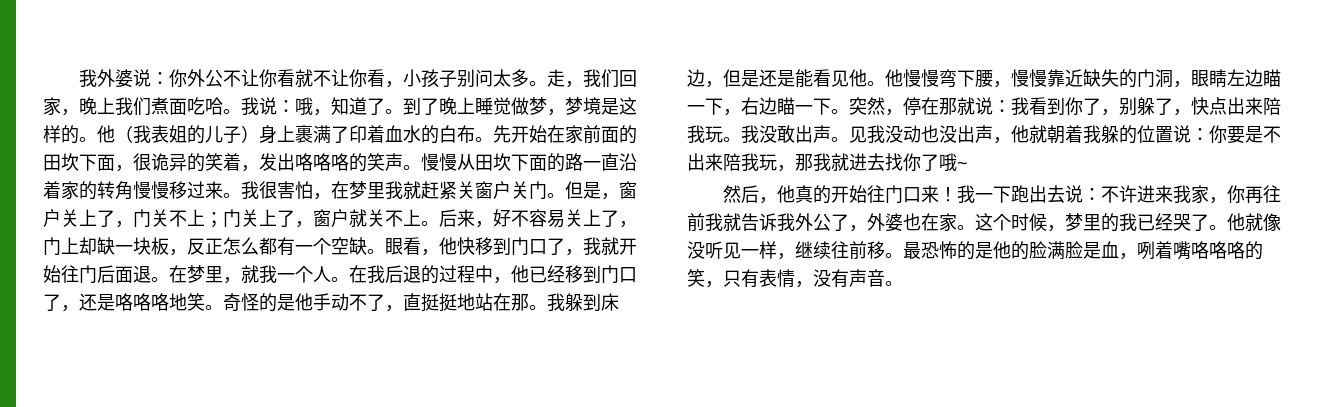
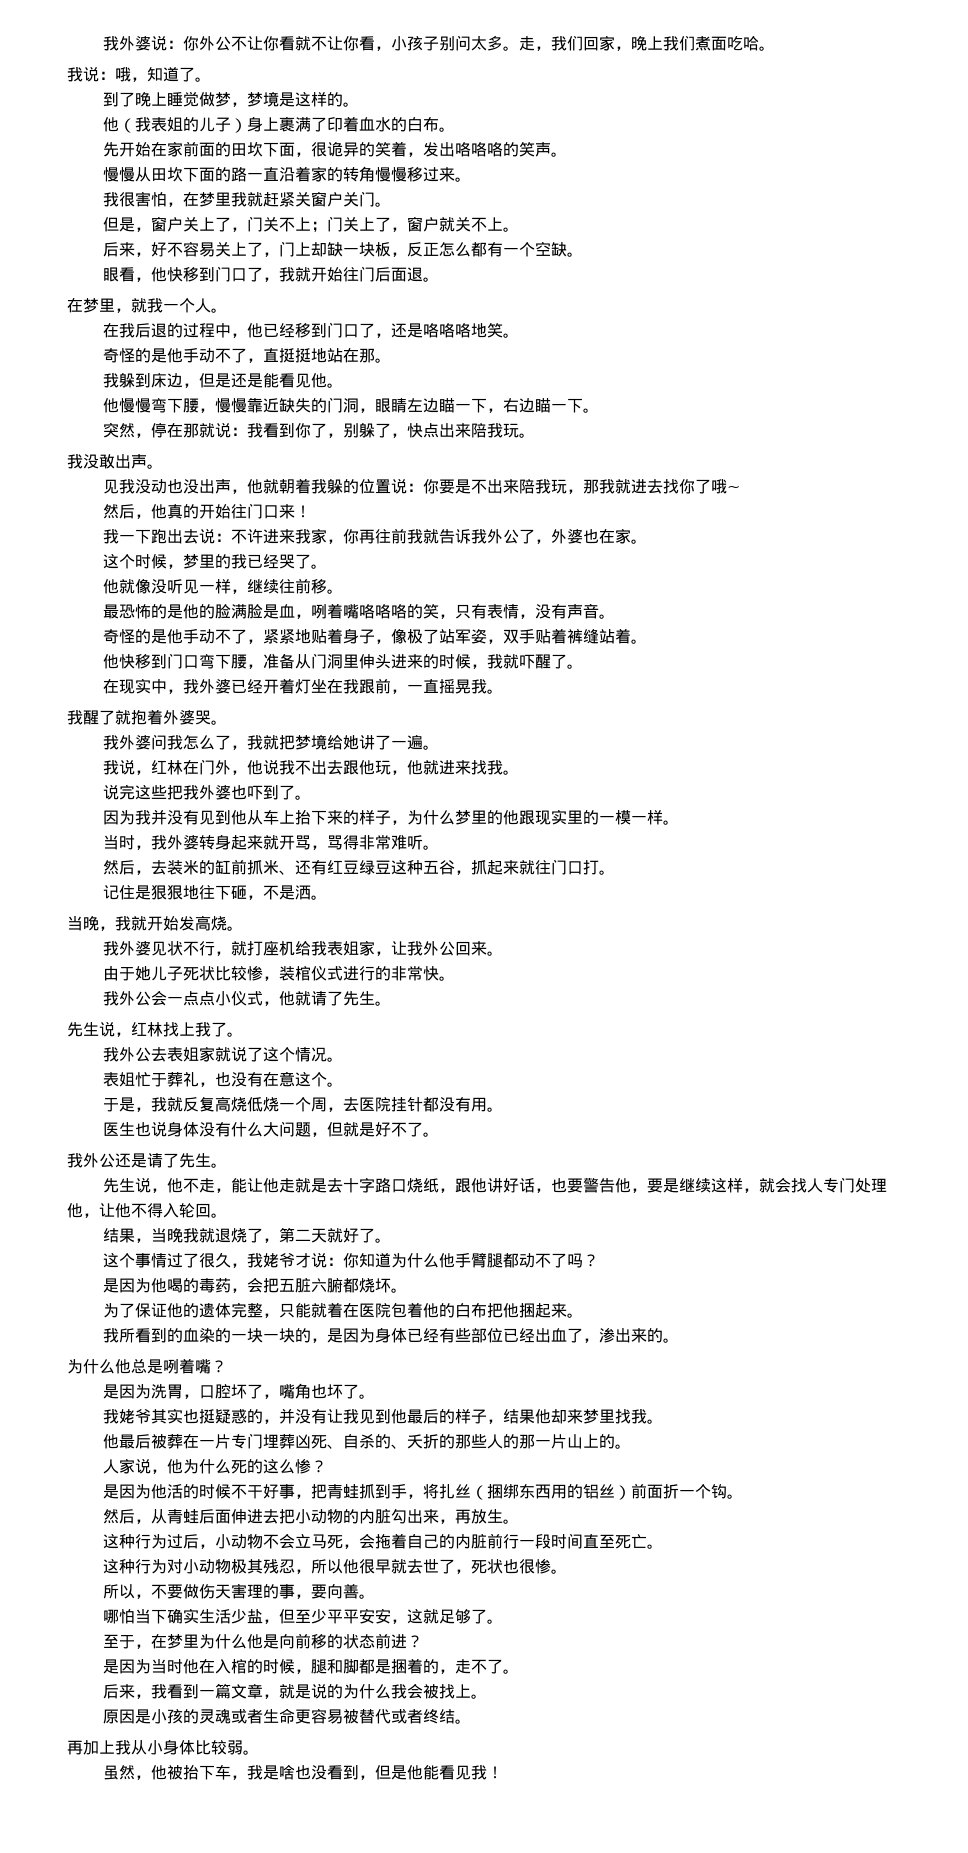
(241, 111) none -> (776, 48) //
(403, 111) none -> (211, 79) //
(97, 139) none -> (360, 104) //
(493, 139) none -> (456, 129) //
(421, 167) none -> (568, 154) //
(241, 195) none -> (472, 179) //
(565, 195) none -> (392, 204) //
(439, 223) none -> (520, 229) //
(385, 251) none -> (584, 254) //
(169, 279) none -> (440, 279) //
(349, 279) none -> (227, 310) //
(223, 307) none -> (520, 335) //
(547, 307) none -> (392, 360) //
(885, 83) none -> (344, 385) //
(849, 111) none -> (600, 410) //
(741, 139) none -> (536, 435) //
(849, 139) none -> (163, 466) //
(957, 194) none -> (312, 511) //
(975, 227) none -> (648, 541) //
(1227, 227) none -> (328, 566) //
(903, 255) none -> (344, 591) //
(903, 283) none -> [103,628,648,644] [103,653,584,669] [103,678,504,694] [67,709,227,725] [103,734,440,750] [103,759,520,775] [103,784,312,800] [103,809,680,825] [103,834,440,850] [103,859,616,875] [103,885,328,900] [67,915,243,931] [103,940,504,956] [103,966,456,981] [103,990,392,1006] [67,1021,243,1037] [103,1046,344,1062] [103,1071,344,1087] [103,1096,504,1112] [103,1121,440,1137] [67,1153,227,1168] [103,1177,888,1193] [67,1203,227,1218] [103,1227,392,1243] [103,1252,600,1268] [103,1277,408,1293] [103,1302,584,1318] [103,1327,680,1343] [67,1358,227,1374] [103,1383,376,1399] [103,1408,664,1424] [103,1433,632,1449] [103,1458,328,1474] [103,1483,744,1500] [103,1508,520,1524] [103,1533,664,1549] [103,1559,568,1574] [103,1583,376,1599] [103,1608,504,1624] [103,1633,424,1649] [103,1658,520,1674] [103,1683,488,1699] [103,1708,472,1724] [67,1739,259,1755] [103,1764,504,1780] // 奇怪的是他手动不了，紧紧地贴着身子，像极了站军姿，双手贴着裤缝站着。 // 他快移到门口弯下腰，准备从门洞里伸头进来的时候，我就吓醒了。 // 在现实中，我外婆已经开着灯坐在我跟前，一直摇晃我。 // 我醒了就抱着外婆哭。 // 我外婆问我怎么了，我就把梦境给她讲了一遍。 // 我说，红林在门外，他说我不出去跟他玩，他就进来找我。 // 说完这些把我外婆也吓到了。 // 因为我并没有见到他从车上抬下来的样子，为什么梦里的他跟现实里的一模一样。 // 当时，我外婆转身起来就开骂，骂得非常难听。 // 然后，去装米的缸前抓米、还有红豆绿豆这种五谷，抓起来就往门口打。 // 记住是狠狠地往下砸，不是洒。 // 当晚，我就开始发高烧。 // 我外婆见状不行，就打座机给我表姐家，让我外公回来。 // 由于她儿子死状比较惨，装棺仪式进行的非常快。 // 我外公会一点点小仪式，他就请了先生。 // 先生说，红林找上我了。 // 我外公去表姐家就说了这个情况。 // 表姐忙于葬礼，也没有在意这个。 // 于是，我就反复高烧低烧一个周，去医院挂针都没有用。 // 医生也说身体没有什么大问题，但就是好不了。 // 我外公还是请了先生。 // 先生说，他不走，能让他走就是去十字路口烧纸，跟他讲好话，也要警告他，要是继续这样，就会找人专门处理他，让他不得入轮回。 // 结果，当晚我就退烧了，第二天就好了。 // 这个事情过了很久，我姥爷才说：你知道为什么他手臂腿都动不了吗？ // 是因为他喝的毒药，会把五脏六腑都烧坏。 // 为了保证他的遗体完整，只能就着在医院包着他的白布把他捆起来。 // 我所看到的血染的一块一块的，是因为身体已经有些部位已经出血了，渗出来的。 // 为什么他总是咧着嘴？ // 是因为洗胃，口腔坏了，嘴角也坏了。 // 我姥爷其实也挺疑惑的，并没有让我见到他最后的样子，结果他却来梦里找我。 // 他最后被葬在一片专门埋葬凶死、自杀的、夭折的那些人的那一片山上的。 // 人家说，他为什么死的这么惨？ // 是因为他活的时候不干好事，把青蛙抓到手，将扎丝（捆绑东西用的铝丝）前面折一个钩。 // 然后，从青蛙后面伸进去把小动物的内脏勾出来，再放生。 // 这种行为过后，小动物不会立马死，会拖着自己的内脏前行一段时间直至死亡。 // 这种行为对小动物极其残忍，所以他很早就去世了，死状也很惨。 // 所以，不要做伤天害理的事，要向善。 // 哪怕当下确实生活少盐，但至少平平安安，这就足够了。 // 至于，在梦里为什么他是向前移的状态前进？ // 是因为当时他在入棺的时候，腿和脚都是捆着的，走不了。 // 后来，我看到一篇文章，就是说的为什么我会被找上。 // 原因是小孩的灵魂或者生命更容易被替代或者终结。 // 再加上我从小身体比较弱。 // 虽然，他被抬下车，我是啥也没看到，但是他能看见我！

